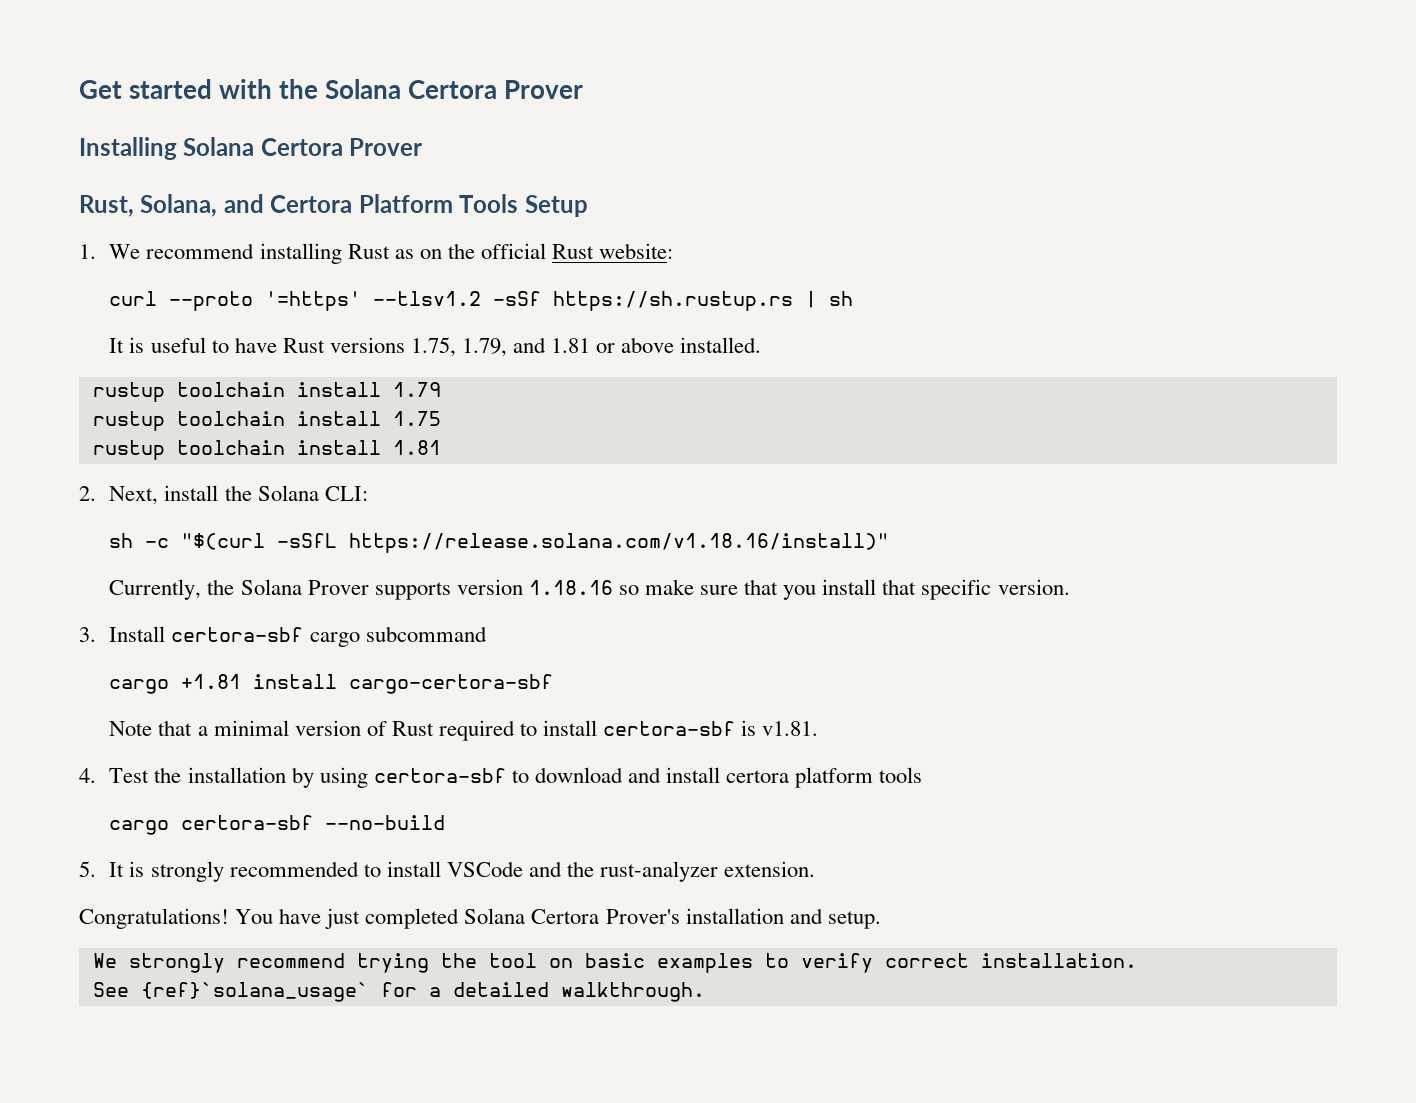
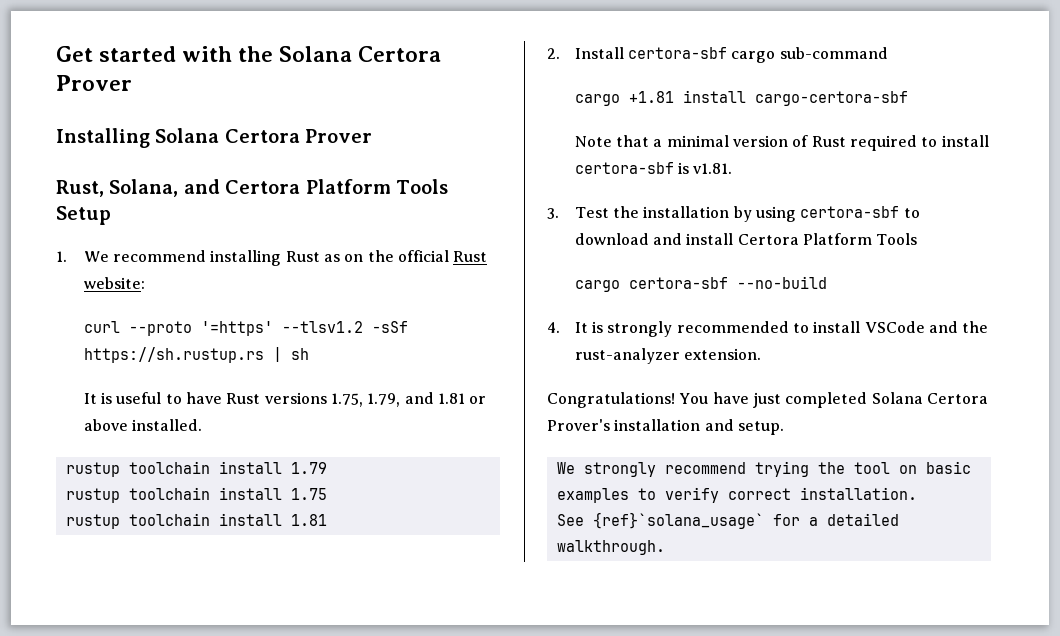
[109,485,368,505] [109,533,890,553] [109,579,1070,600] [79,627,96,642] Next, install the Solana CLI: // sh -c "$(curl -sSfL https://release.solana.com/v1.18.16/install)" // Currently, the Solana Prover supports version 1.18.16 so make sure that you install that specific version. // 3. -> (560, 53) none
[365,626,487,642] subcommand -> [779,47,888,59] sub-command
[79,768,96,783] 4. -> [547,208,559,219] 3.
[726,767,923,788] certora platform tools -> [737,233,918,245] Certora Platform Tools
[79,861,96,877] 5. -> [547,322,560,333] 4.

